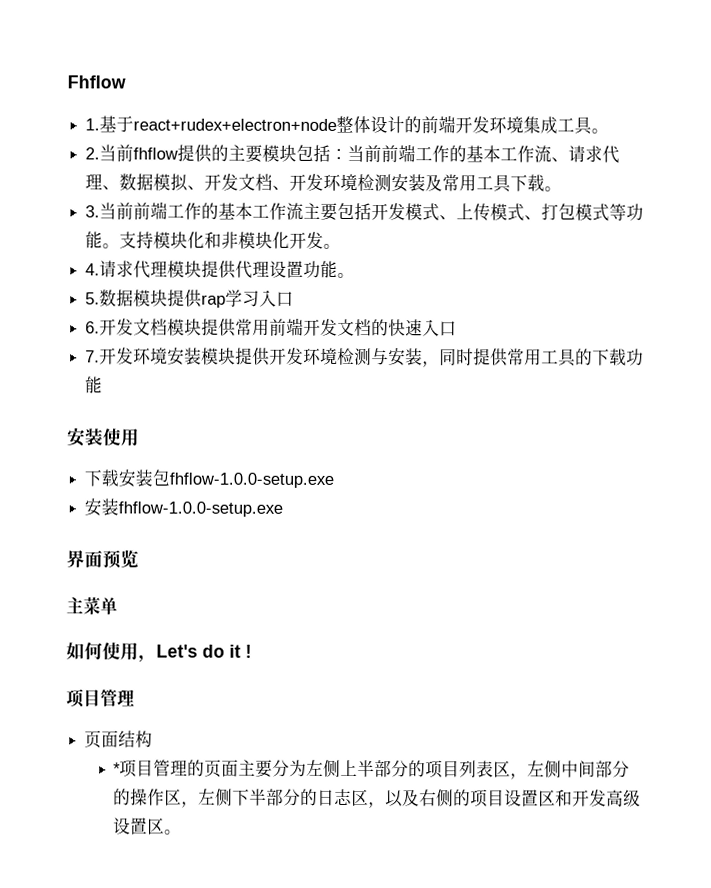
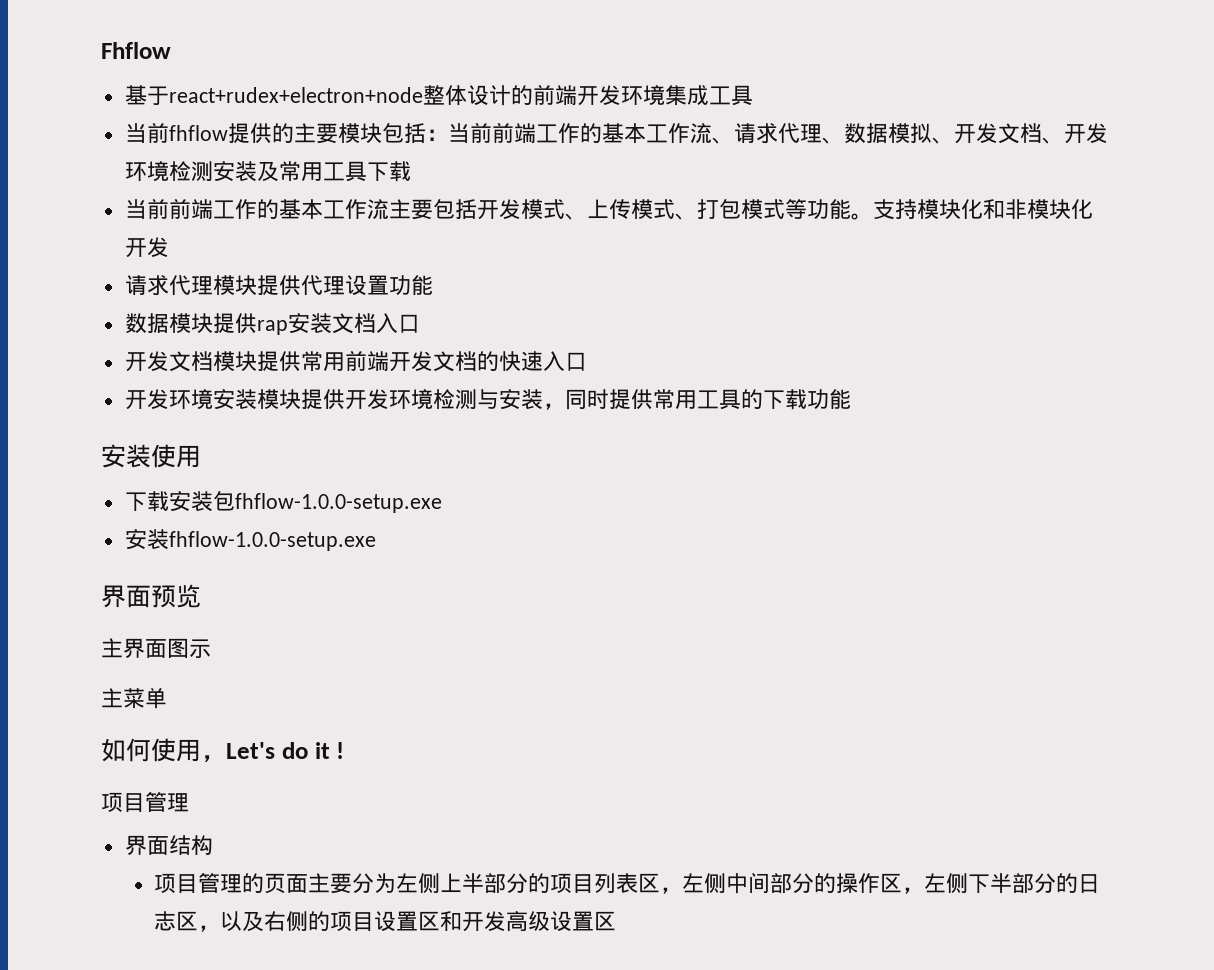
[85,118,101,131] 1. -> (171, 50) none
[591,128,610,134] [85,147,101,160] 。 // 2. -> (753, 95) //
[544,186,563,192] [85,205,101,218] 。 // 3. -> (411, 171) //
[323,243,342,249] [85,263,101,276] 。 // 4. -> (169, 247) //
[337,272,356,278] [85,292,101,305] 。 // 5. -> (433, 285) //
[225,289,295,307] [85,321,101,334] 学习入口 // 6. -> [287,313,420,334] 安装文档入口 //
[85,350,101,363] 7. -> (587, 361) none
(139, 559) none -> [101,638,211,658] // 主界面图示
[84,730,103,749] 页 -> [124,835,147,855] 界
[113,762,122,775] * -> (213, 845) none
[164,829,183,835] 。 -> (617, 921) none

